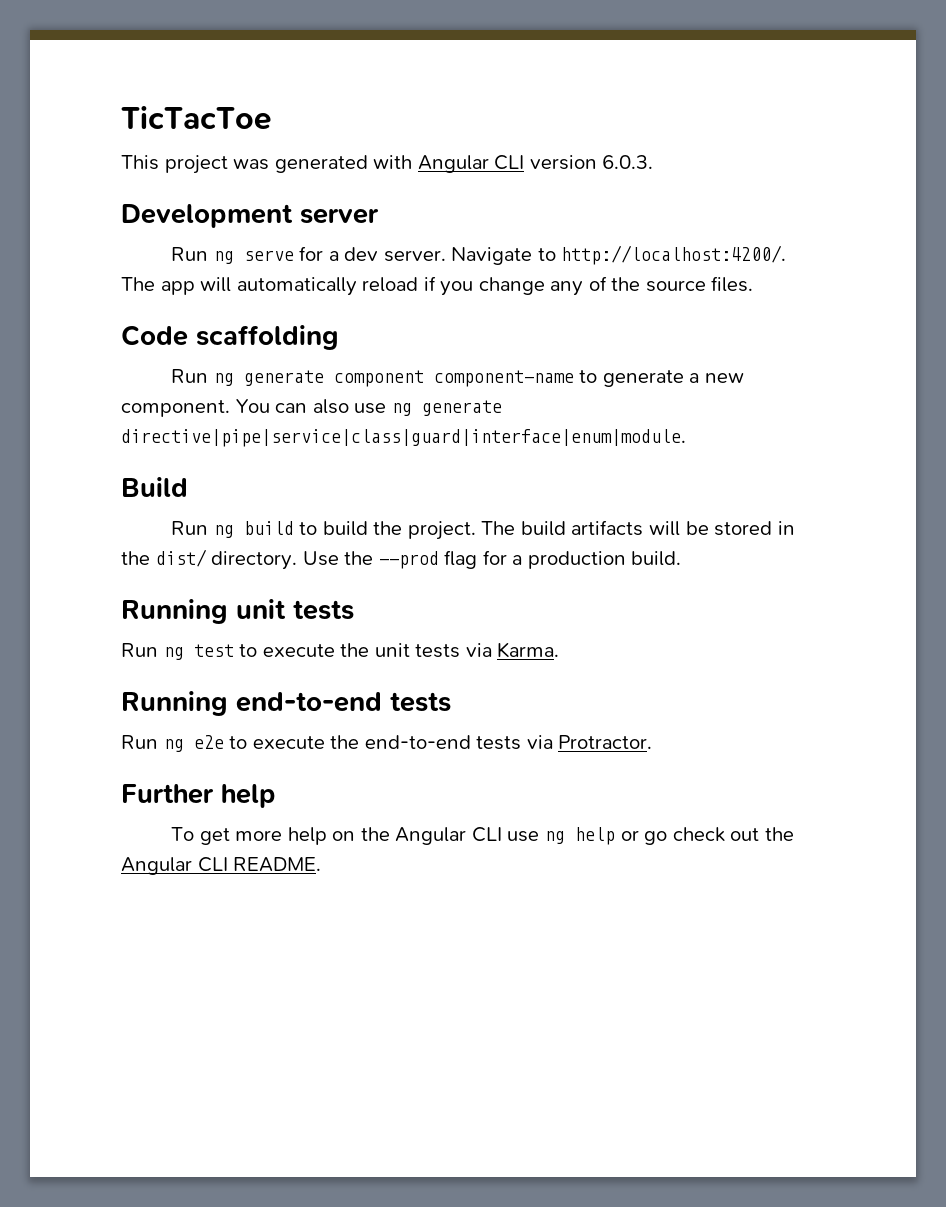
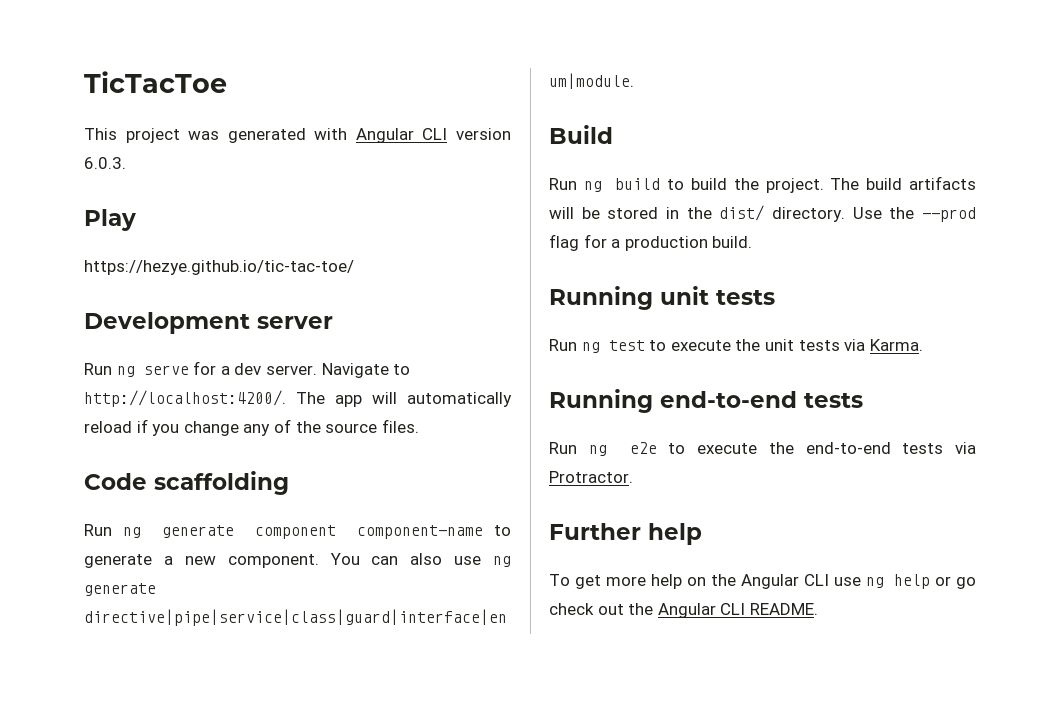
(654, 162) none -> [84,209,136,231] [84,260,354,275] // Play // https://hezye.github.io/tic-tac-toe/

